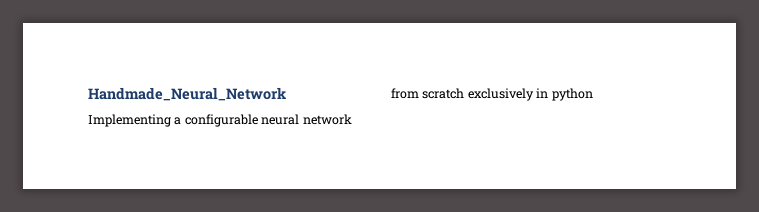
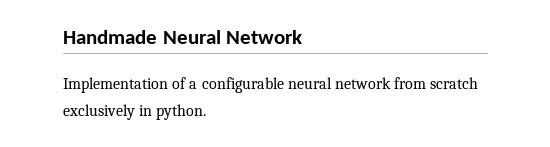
[88,87,287,101] [88,114,171,127] Handmade_Neural_Network // Implementing -> [63,30,303,44] [63,77,187,93] Handmade Neural Network // Implementation of
[551,88,593,101] python -> [156,104,207,120] python.

